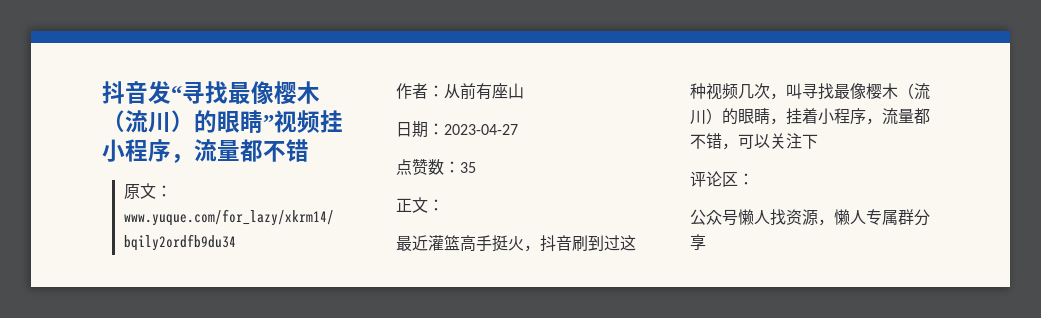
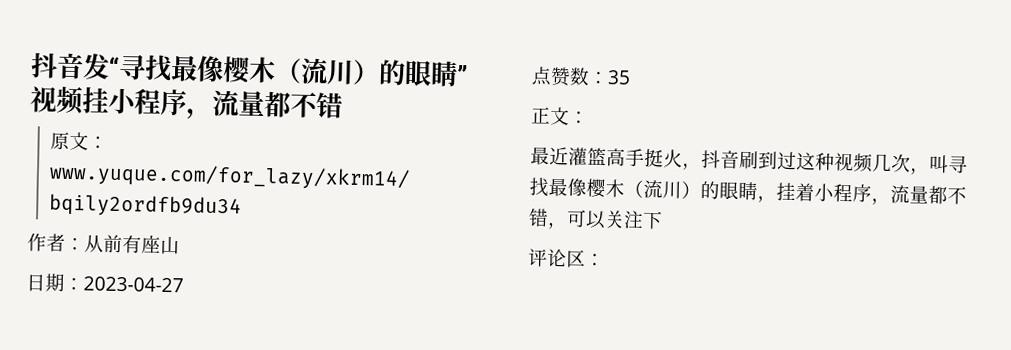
[690,209,930,226] [690,234,706,251] // 公众号懒人找资源，懒人专属群分享 -> (605, 260) none

